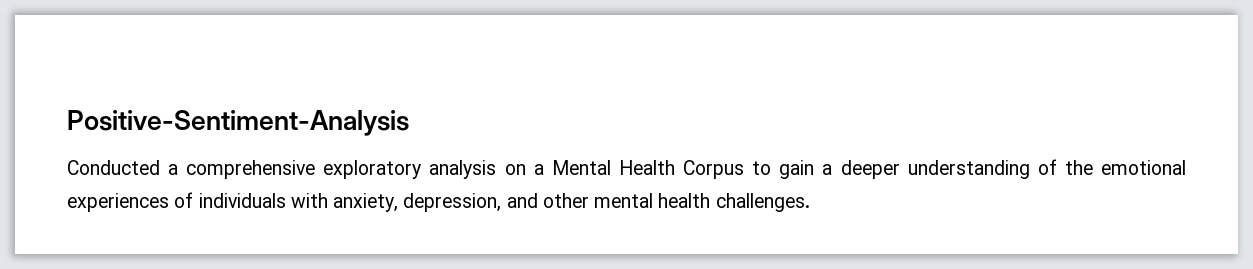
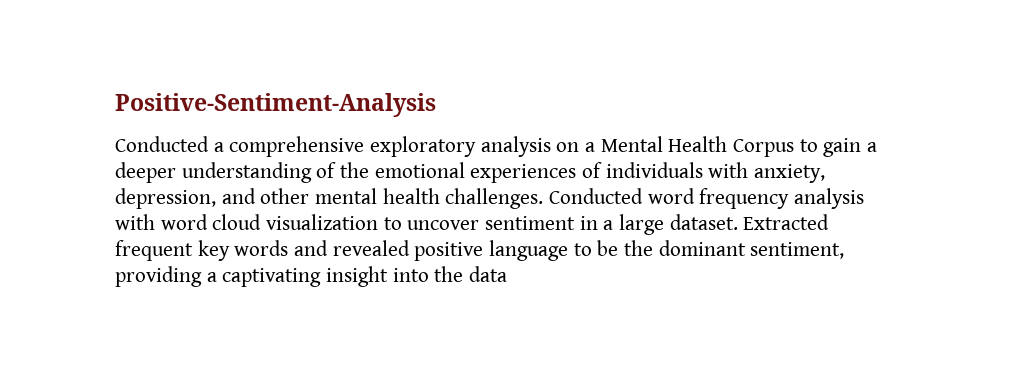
(810, 202) none -> [549,188,865,209] [115,214,830,235] [115,240,845,261] [115,266,508,287] Conducted word frequency analysis with word cloud visualization to uncover sentiment in a large dataset. Extracted frequent key words and revealed positive language to be the dominant sentiment, providing a captivating insight into the data

